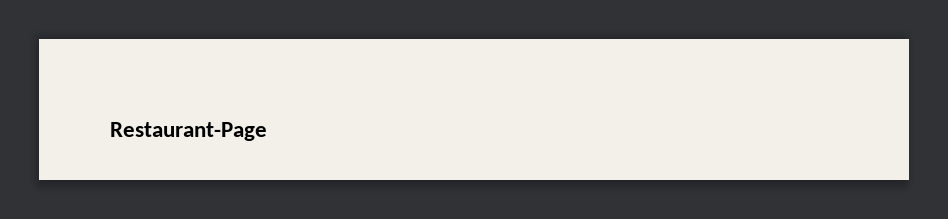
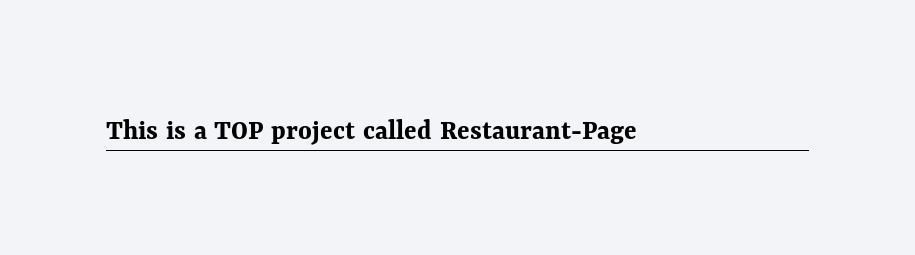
(110, 131) none -> [106,119,433,145] This is a TOP project called

